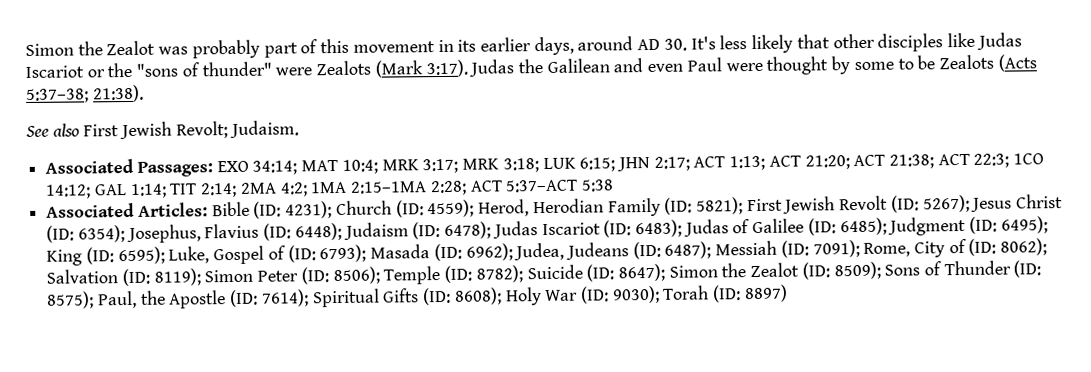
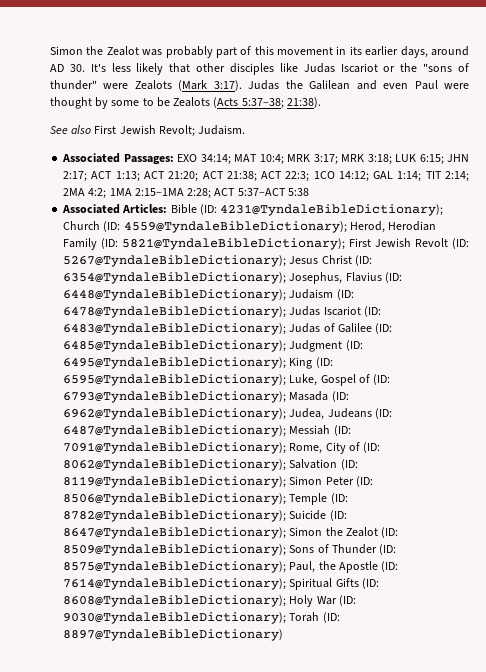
[285,201,333,219] 4231); -> [220,204,444,216] 4231@TyndaleBibleDictionary);
[427,199,475,218] 4559); -> [123,221,347,233] 4559@TyndaleBibleDictionary);
[695,197,743,215] 5821); -> [122,238,346,250] 5821@TyndaleBibleDictionary);
[922,194,970,213] 5267); -> [63,255,287,267] 5267@TyndaleBibleDictionary);
[77,225,125,243] 6354); -> [63,272,287,284] 6354@TyndaleBibleDictionary);
[294,222,342,241] 6448); -> [63,289,287,301] 6448@TyndaleBibleDictionary);
[444,221,492,239] 6478); -> [63,306,287,318] 6478@TyndaleBibleDictionary);
[634,219,682,238] 6483); -> [63,323,287,335] 6483@TyndaleBibleDictionary);
[839,217,887,236] 6485); -> [63,340,287,352] 6485@TyndaleBibleDictionary);
[1000,216,1048,234] 6495); -> [63,357,287,369] 6495@TyndaleBibleDictionary);
[117,246,165,265] 6595); -> [63,374,287,386] 6595@TyndaleBibleDictionary);
[319,244,367,263] 6793); -> [63,391,287,403] 6793@TyndaleBibleDictionary);
[465,243,513,261] 6962); -> [63,408,287,420] 6962@TyndaleBibleDictionary);
[664,241,712,259] 6487); -> [63,425,287,437] 6487@TyndaleBibleDictionary);
[812,239,860,258] 7091); -> [63,442,287,454] 7091@TyndaleBibleDictionary);
[1000,238,1048,256] 8062); -> [63,459,287,471] 8062@TyndaleBibleDictionary);
[153,268,201,286] 8119); -> [63,476,287,488] 8119@TyndaleBibleDictionary);
[332,266,380,285] 8506); -> [63,493,287,505] 8506@TyndaleBibleDictionary);
[475,265,523,283] 8782); -> [63,510,287,522] 8782@TyndaleBibleDictionary);
[617,263,665,282] 8647); -> [63,527,287,539] 8647@TyndaleBibleDictionary);
[833,261,881,280] 8509); -> [63,544,287,556] 8509@TyndaleBibleDictionary);
[46,291,95,309] 8575); -> [63,561,287,573] 8575@TyndaleBibleDictionary);
[260,289,309,307] 7614); -> [63,578,287,590] 7614@TyndaleBibleDictionary);
[453,287,502,305] 8608); -> [63,595,287,607] 8608@TyndaleBibleDictionary);
[611,285,660,304] 9030); -> [63,612,287,624] 9030@TyndaleBibleDictionary);
[743,284,788,303] 8897) -> [63,629,284,641] 8897@TyndaleBibleDictionary)

